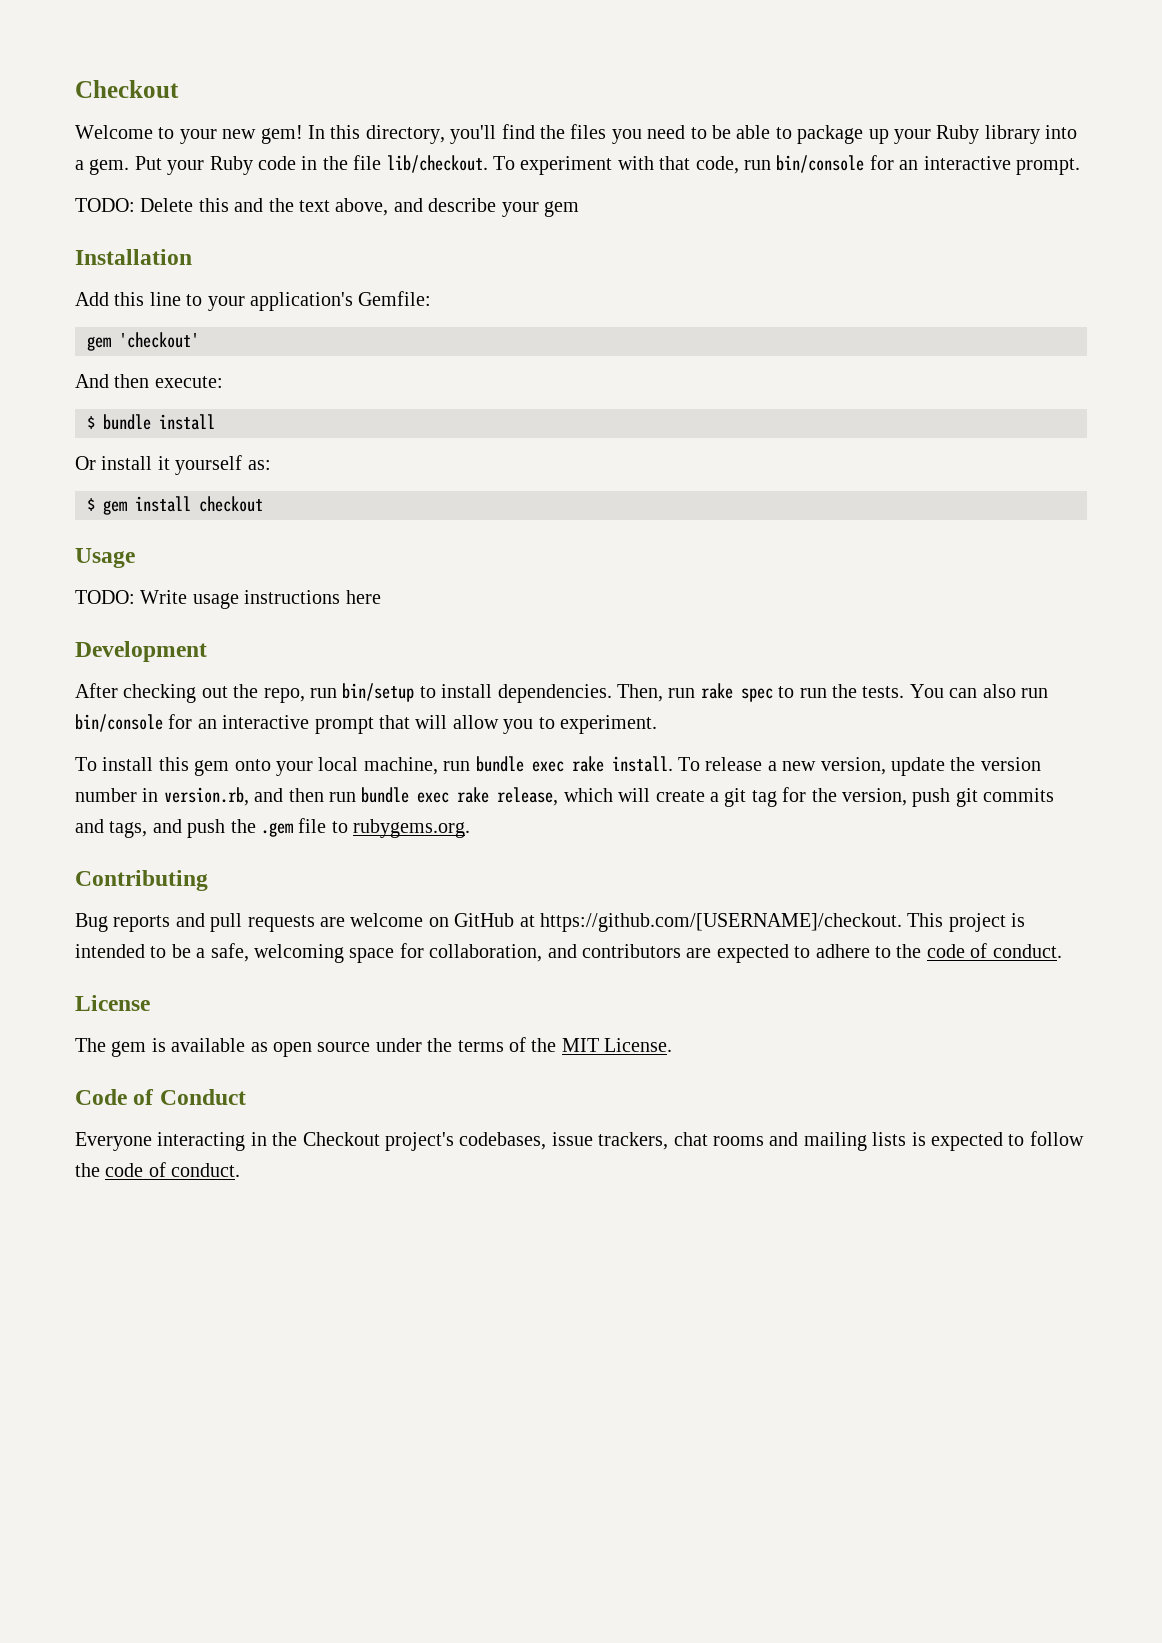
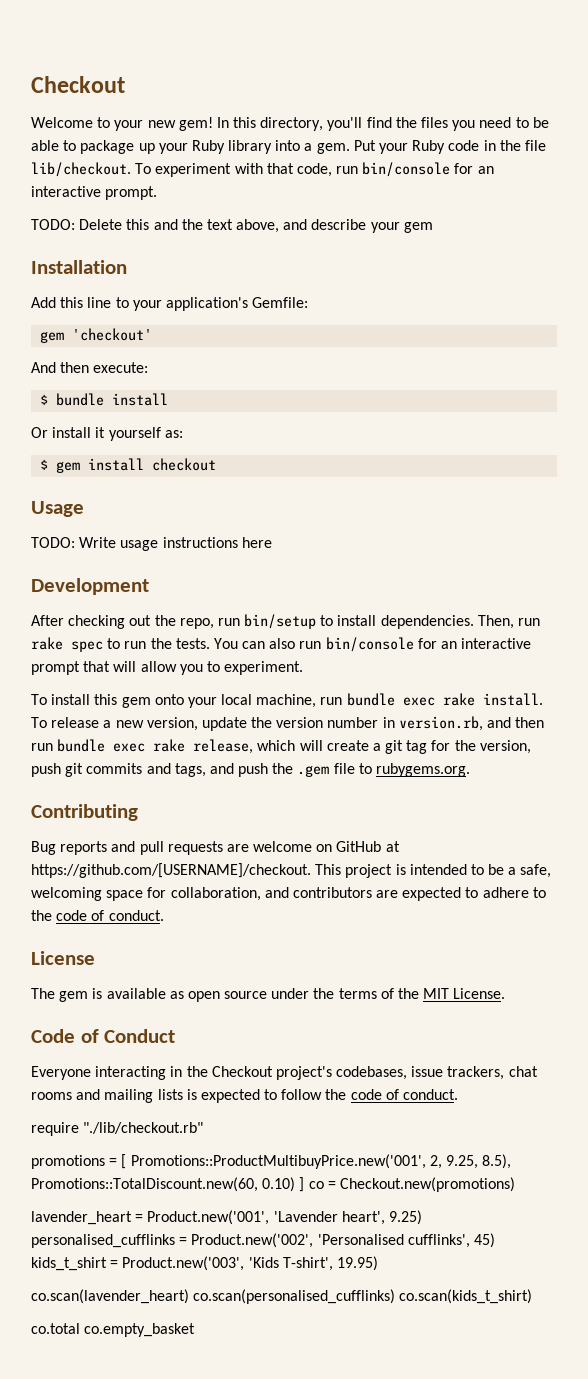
(241, 1170) none -> [31,1122,204,1136] [31,1154,512,1169] [31,1177,515,1192] [31,1210,422,1225] [31,1233,495,1248] [31,1256,378,1271] [31,1289,533,1304] [31,1323,196,1337] // require "./lib/checkout.rb" // promotions = [ Promotions::ProductMultibuyPrice.new('001', 2, 9.25, 8.5), Promotions::TotalDiscount.new(60, 0.10) ] co = Checkout.new(promotions) // lavender_heart = Product.new('001', 'Lavender heart', 9.25) personalised_cufflinks = Product.new('002', 'Personalised cufflinks', 45) kids_t_shirt = Product.new('003', 'Kids T-shirt', 19.95) // co.scan(lavender_heart) co.scan(personalised_cufflinks) co.scan(kids_t_shirt) // co.total co.empty_basket

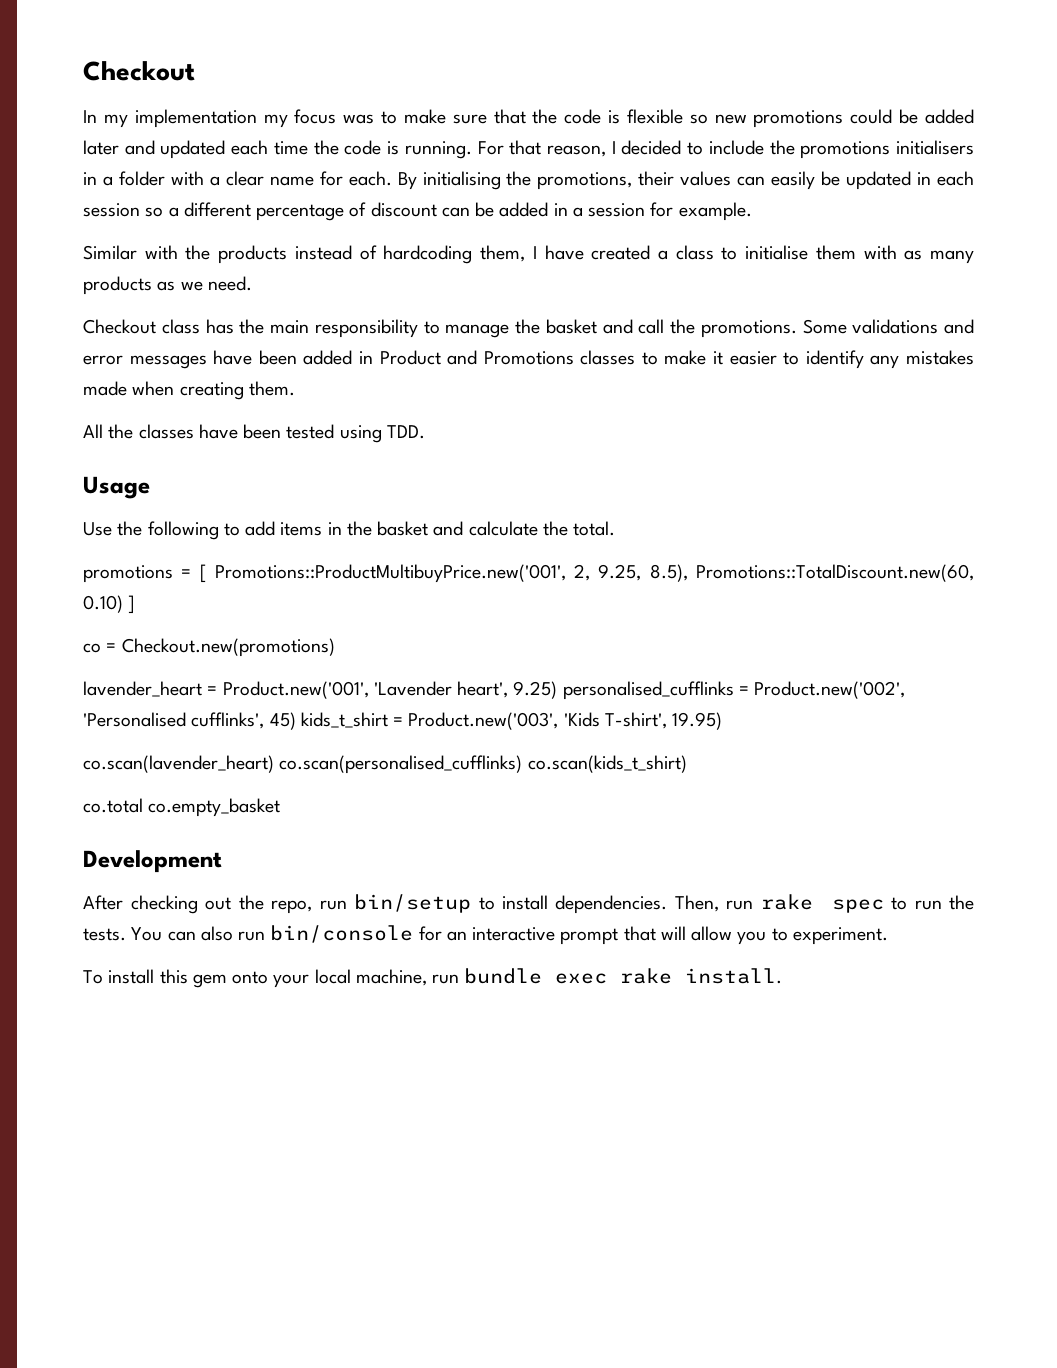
[31,117,549,131] [31,140,546,154] [31,162,494,177] [31,186,158,200] [31,219,433,233] [31,260,127,274] [31,297,309,311] [40,328,153,343] [31,362,149,373] [40,393,169,406] [31,427,183,441] [40,458,217,473] [31,501,84,517] [31,537,272,551] Welcome to your new gem! In this directory, you'll find the files you need to be able to package up your Ruby library into a gem. Put your Ruby code in the file lib/checkout. To experiment with that code, run bin/console for an interactive prompt. // TODO: Delete this and the text above, and describe your gem // Installation // Add this line to your application's Gemfile: // gem 'checkout' // And then execute: // $ bundle install // Or install it yourself as: // $ gem install checkout // Usage // TODO: Write usage instructions here -> [83,109,975,128] [83,140,974,159] [83,171,975,190] [83,202,752,221] [83,245,974,264] [83,276,252,295] [83,319,974,338] [83,350,975,369] [83,381,295,400] [83,424,425,443] [83,476,150,499] [83,521,616,540] [83,564,975,583] [83,595,136,614] [83,638,335,657] [83,681,906,700] [83,712,723,730] [83,755,687,774] [83,798,281,817] In my implementation my focus was to make sure that the code is flexible so new promotions could be added later and updated each time the code is running. For that reason, I decided to include the promotions initialisers in a folder with a clear name for each. By initialising the promotions, their values can easily be updated in each session so a different percentage of discount can be added in a session for example. // Similar with the products instead of hardcoding them, I have created a class to initialise them with as many products as we need. // Checkout class has the main responsibility to manage the basket and call the promotions. Some validations and error messages have been added in Product and Promotions classes to make it easier to identify any mistakes made when creating them. // All the classes have been tested using TDD. // Usage // Use the following to add items in the basket and calculate the total. // promotions = [ Promotions::ProductMultibuyPrice.new('001', 2, 9.25, 8.5), Promotions::TotalDiscount.new(60, 0.10) ] // co = Checkout.new(promotions) // lavender_heart = Product.new('001', 'Lavender heart', 9.25) personalised_cufflinks = Product.new('002', 'Personalised cufflinks', 45) kids_t_shirt = Product.new('003', 'Kids T-shirt', 19.95) // co.scan(lavender_heart) co.scan(personalised_cufflinks) co.scan(kids_t_shirt) // co.total co.empty_basket
[31,716,545,731] [31,739,531,754] [31,763,471,777] [31,804,138,821] [31,841,400,855] [31,863,552,878] [31,887,546,901] [31,910,164,921] [31,951,95,965] [31,988,506,1002] [31,1029,176,1043] [31,1066,538,1080] [31,1089,459,1103] [31,1122,204,1136] [31,1154,512,1169] [31,1177,515,1192] [31,1210,422,1225] [31,1233,495,1248] [31,1256,378,1271] [31,1289,533,1304] [31,1323,196,1337] To release a new version, update the version number in version.rb, and then run bundle exec rake release, which will create a git tag for the version, push git commits and tags, and push the .gem file to rubygems.org. // Contributing // Bug reports and pull requests are welcome on GitHub at https://github.com/[USERNAME]/checkout. This project is intended to be a safe, welcoming space for collaboration, and contributors are expected to adhere to the code of conduct. // License // The gem is available as open source under the terms of the MIT License. // Code of Conduct // Everyone interacting in the Checkout project's codebases, issue trackers, chat rooms and mailing lists is expected to follow the code of conduct. // require "./lib/checkout.rb" // promotions = [ Promotions::ProductMultibuyPrice.new('001', 2, 9.25, 8.5), Promotions::TotalDiscount.new(60, 0.10) ] co = Checkout.new(promotions) // lavender_heart = Product.new('001', 'Lavender heart', 9.25) personalised_cufflinks = Product.new('002', 'Personalised cufflinks', 45) kids_t_shirt = Product.new('003', 'Kids T-shirt', 19.95) // co.scan(lavender_heart) co.scan(personalised_cufflinks) co.scan(kids_t_shirt) // co.total co.empty_basket -> (783, 976) none

